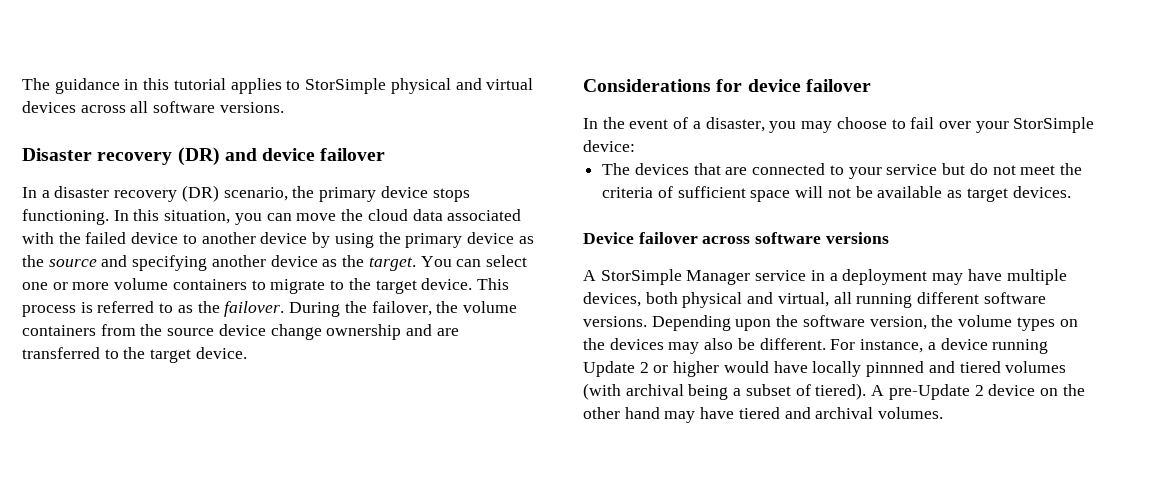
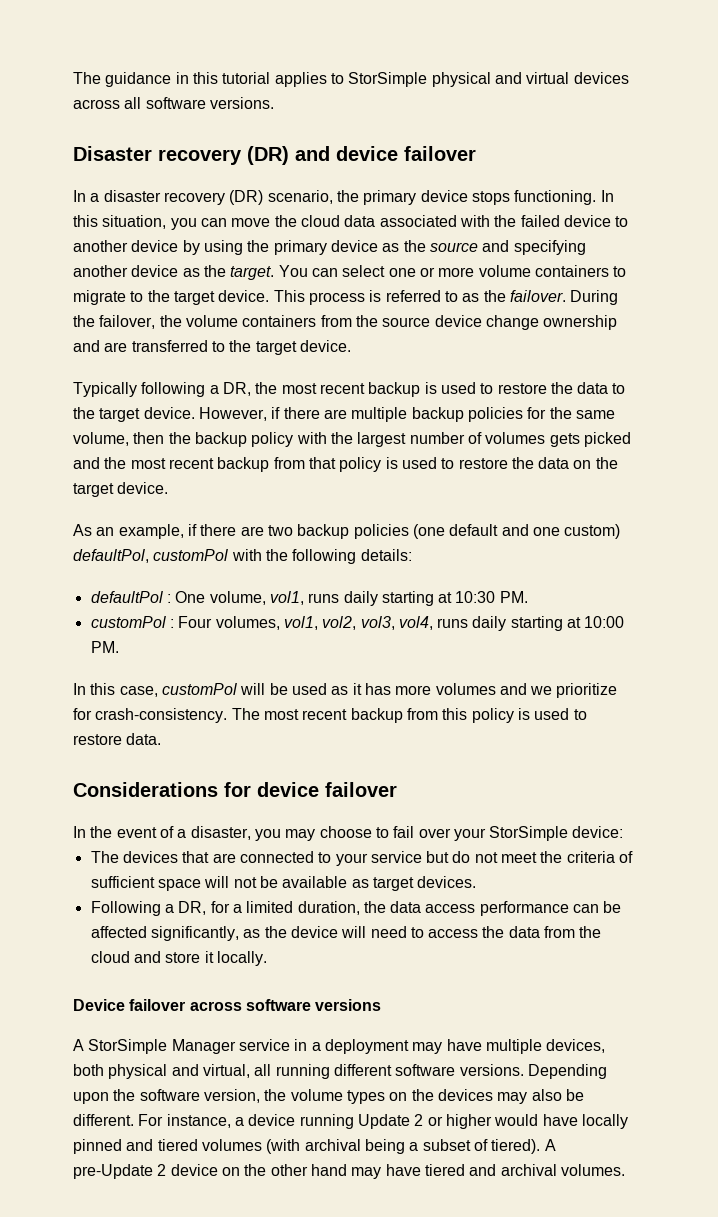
(247, 353) none -> [73,382,626,397] [73,407,615,422] [73,432,631,447] [73,457,618,472] [73,482,169,497] [73,524,621,539] [73,549,412,564] [90,591,528,606] [90,616,625,631] [90,641,119,653] [73,683,618,698] [73,708,587,723] [73,733,162,745] // Typically following a DR, the most recent backup is used to restore the data to the target device. However, if there are multiple backup policies for the same volume, then the backup policy with the largest number of volumes gets picked and the most recent backup from that policy is used to restore the data on the target device. // As an example, if there are two backup policies (one default and one custom) defaultPol, customPol with the following details: // defaultPol : One volume, vol1, runs daily starting at 10:30 PM. // customPol : Four volumes, vol1, vol2, vol3, vol4, runs daily starting at 10:00 PM. // In this case, customPol will be used as it has more volumes and we prioritize for crash-consistency. The most recent backup from this policy is used to restore data.
(1071, 192) none -> [90,901,622,916] [90,926,602,941] [90,951,267,966] // Following a DR, for a limited duration, the data access performance can be affected significantly, as the device will need to access the data from the cloud and store it locally.
[866,361,925,377] pinnned -> [73,1139,122,1154] pinned

